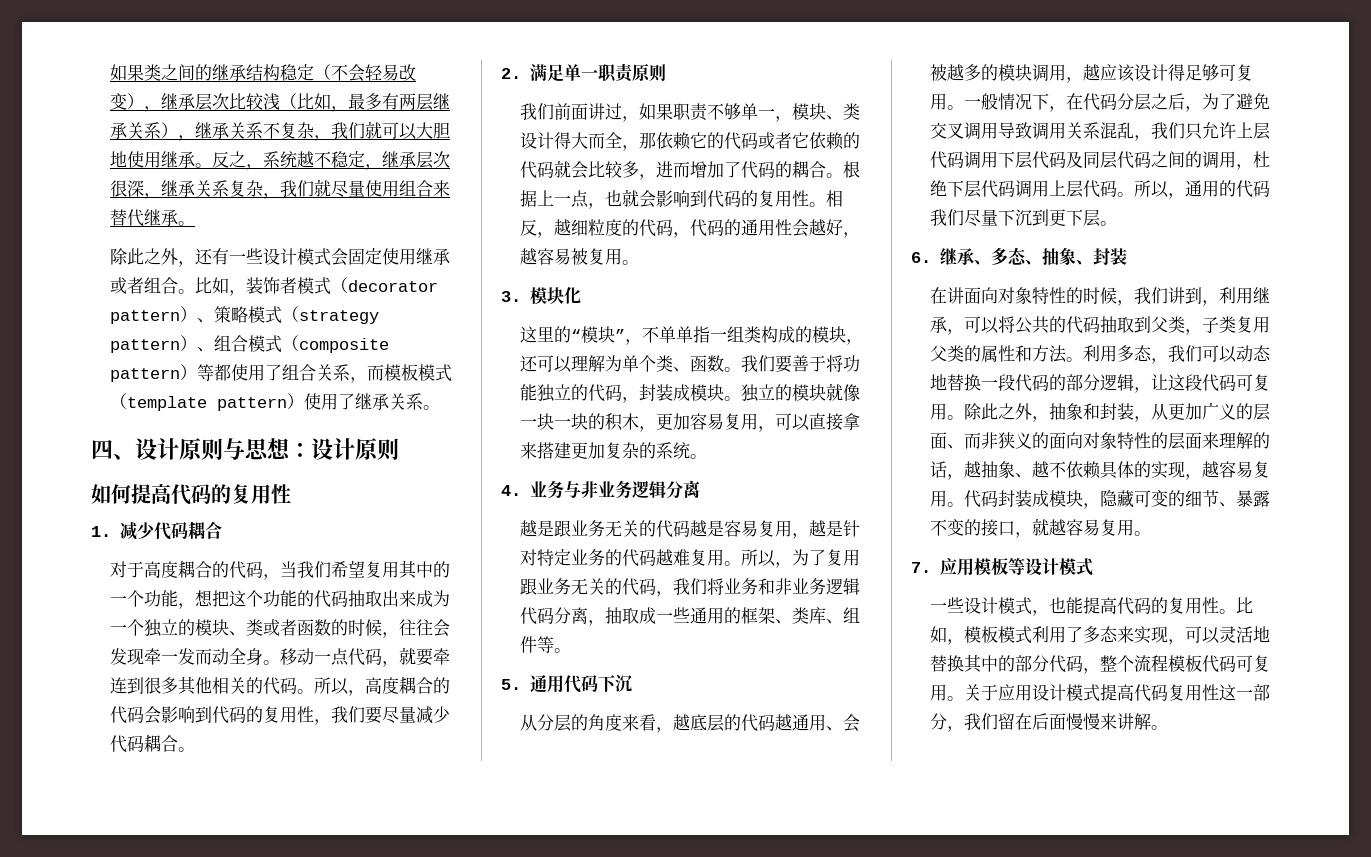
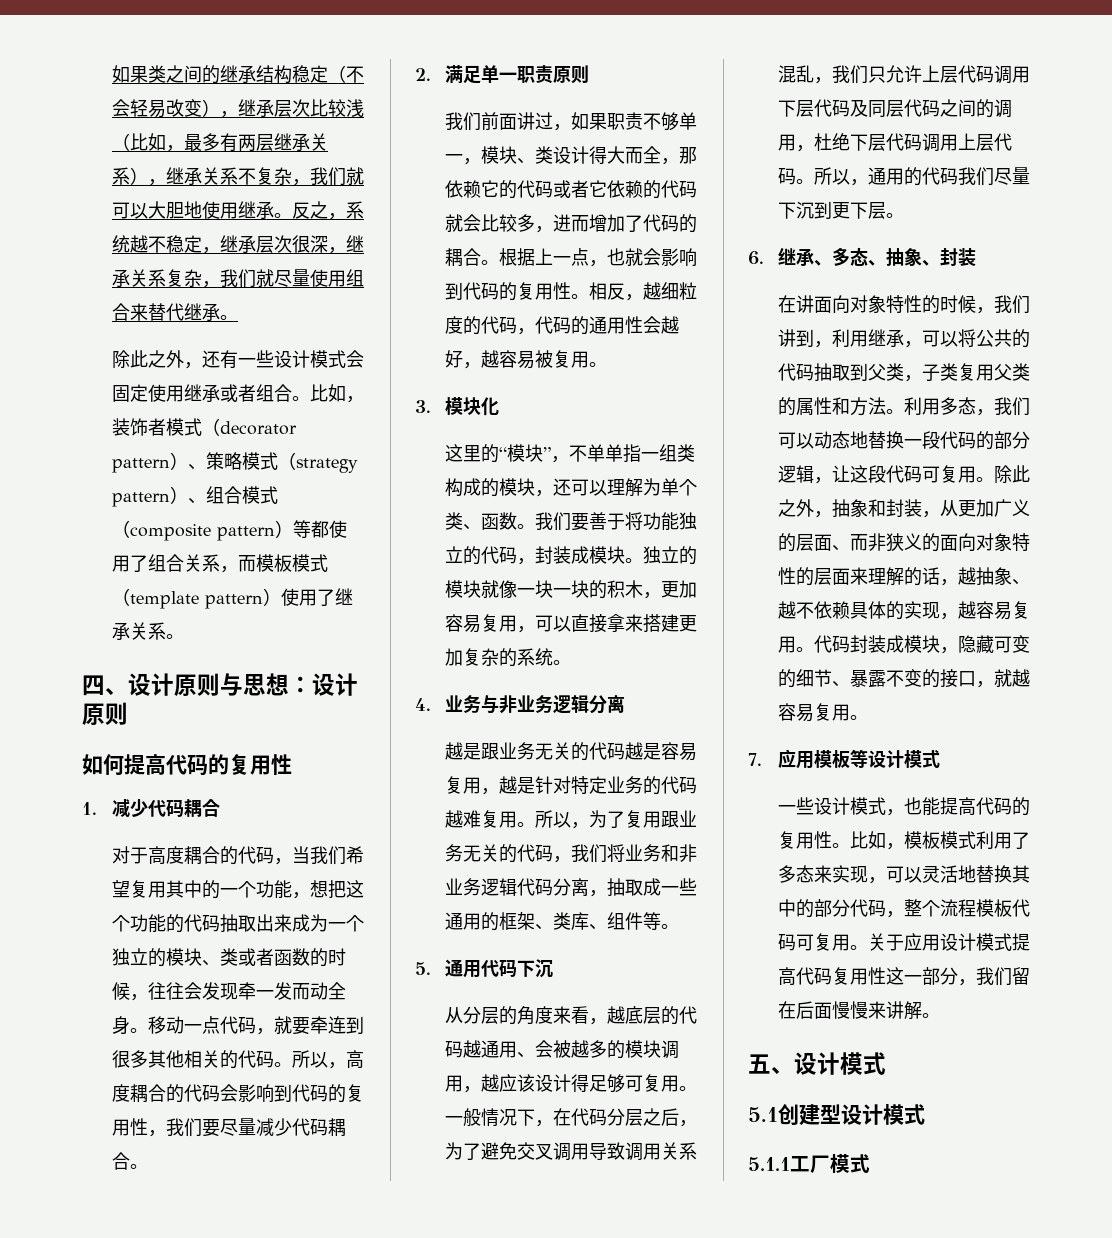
(1169, 727) none -> [748,1052,886,1075] [748,1104,925,1125] [748,1153,870,1173] // 五、设计模式 // 5.1创建型设计模式 // 5.1.1工厂模式

